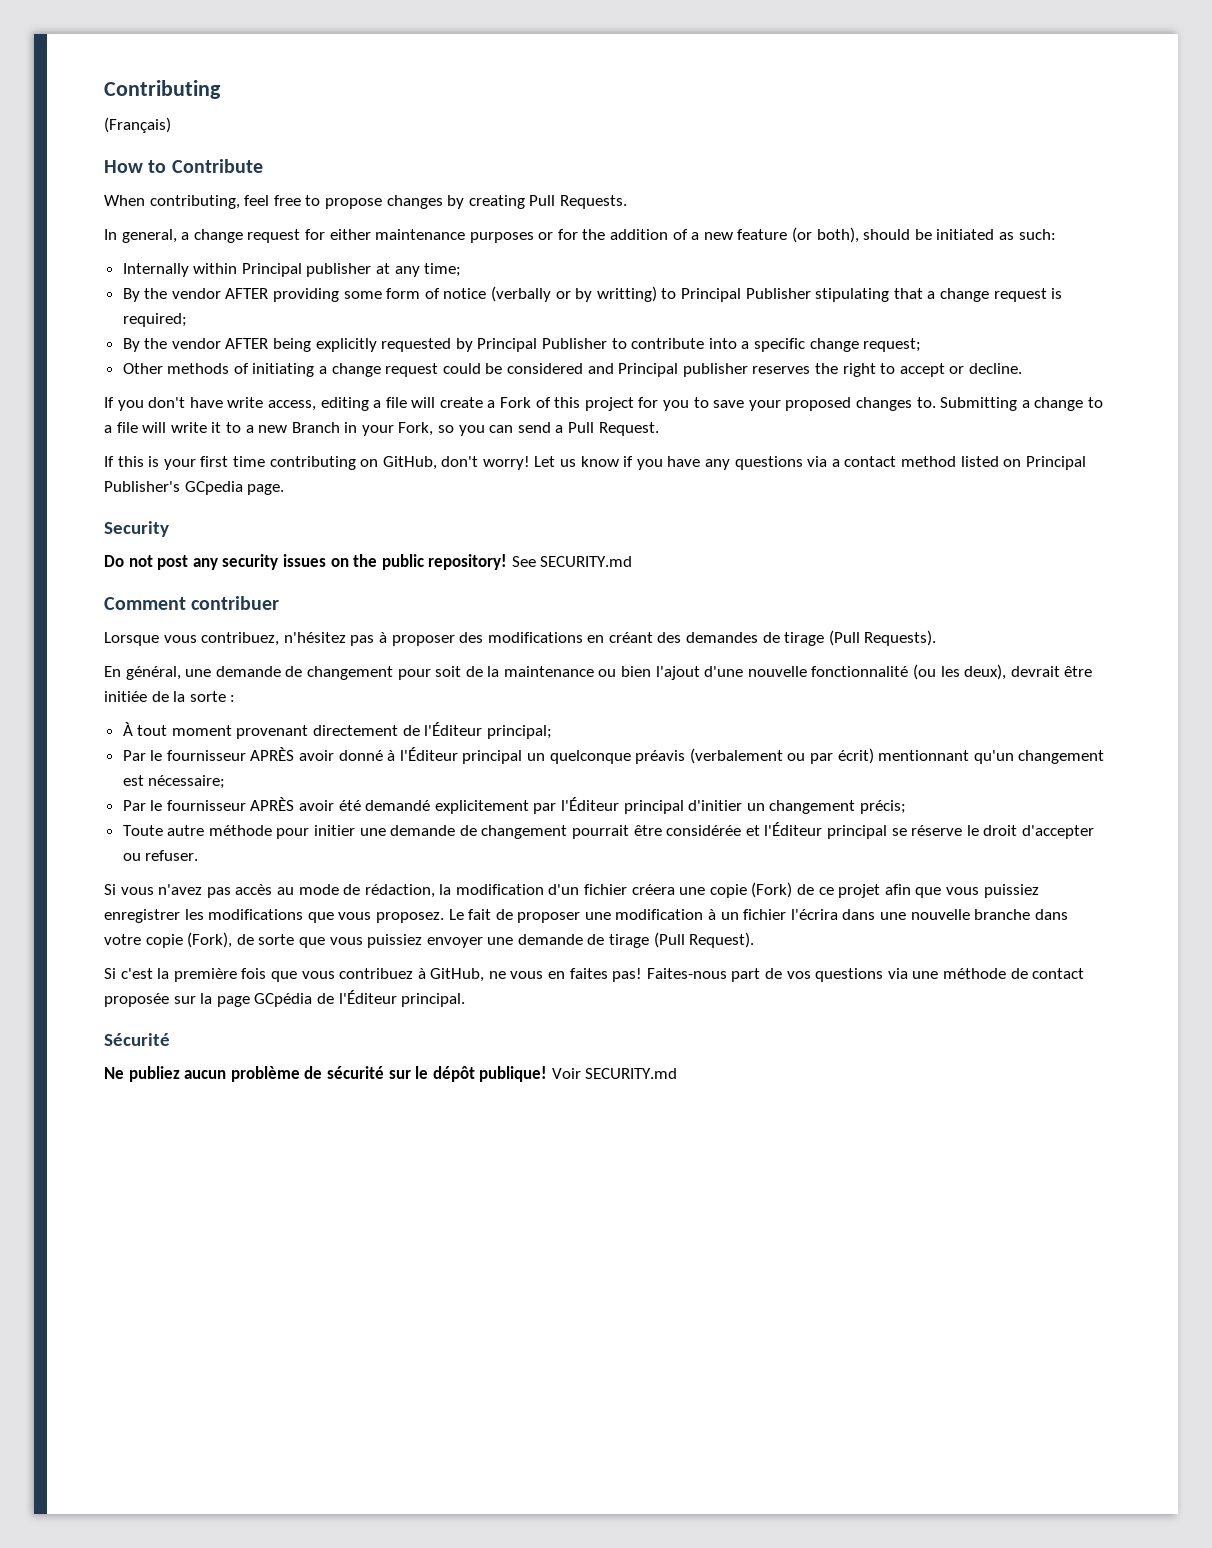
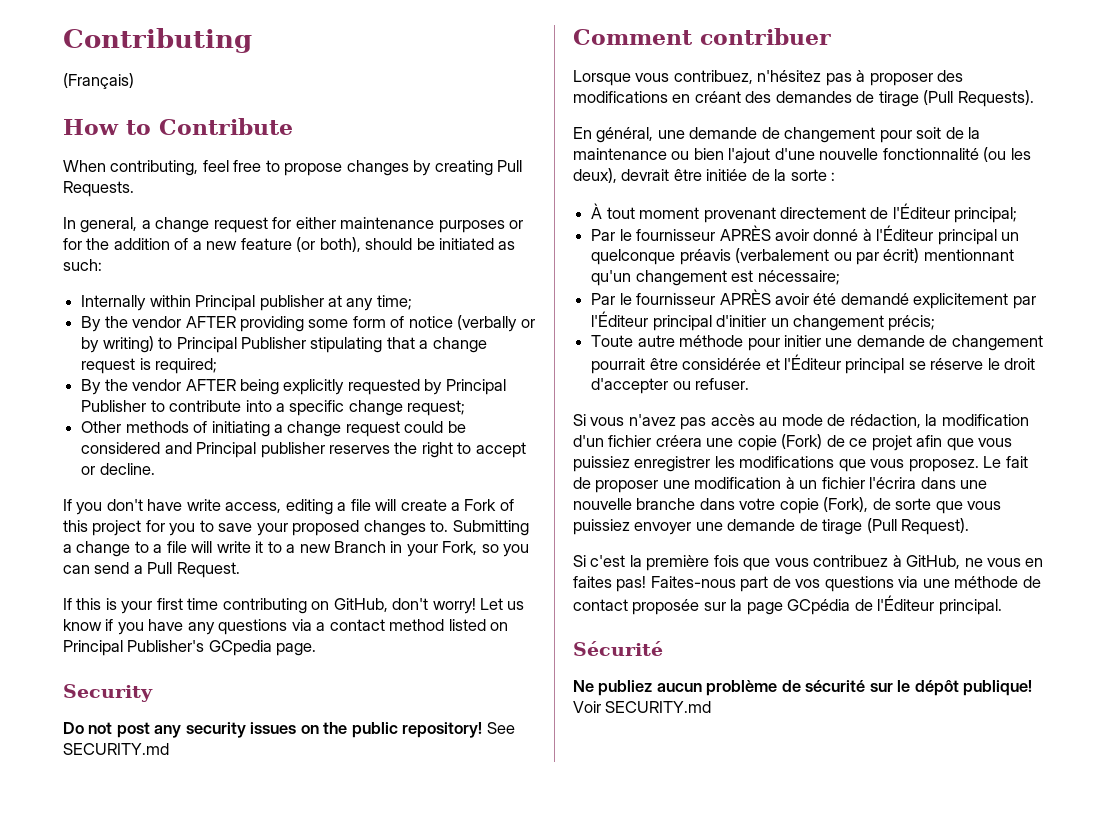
[596,286,657,302] writting) -> [102,336,154,353] writing)

